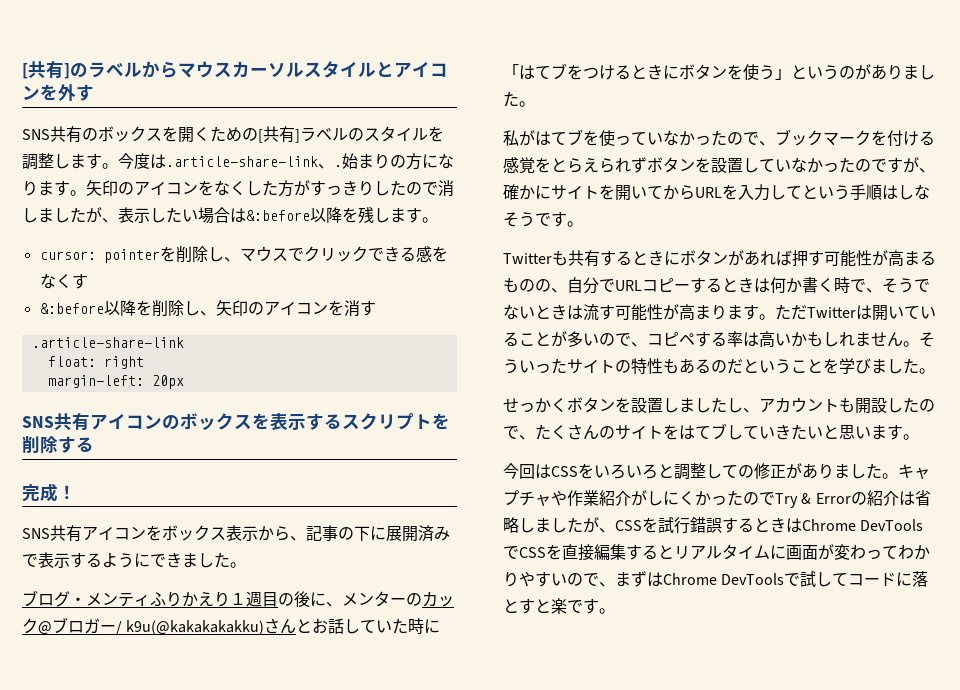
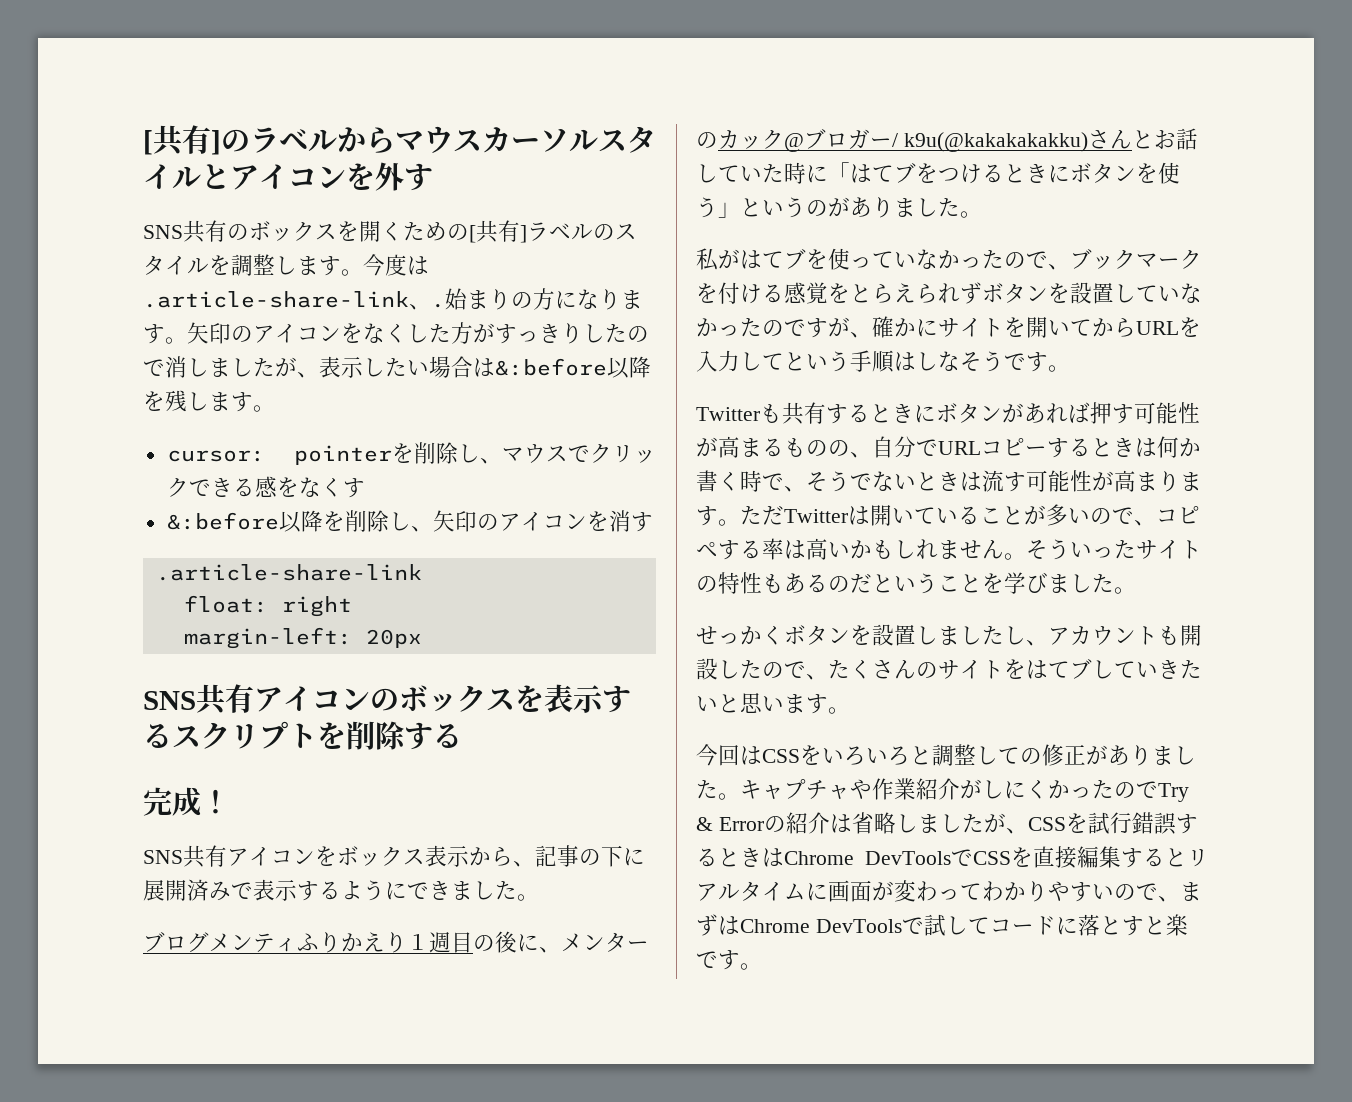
[70,597,86,605] ・ -> (209, 942) none

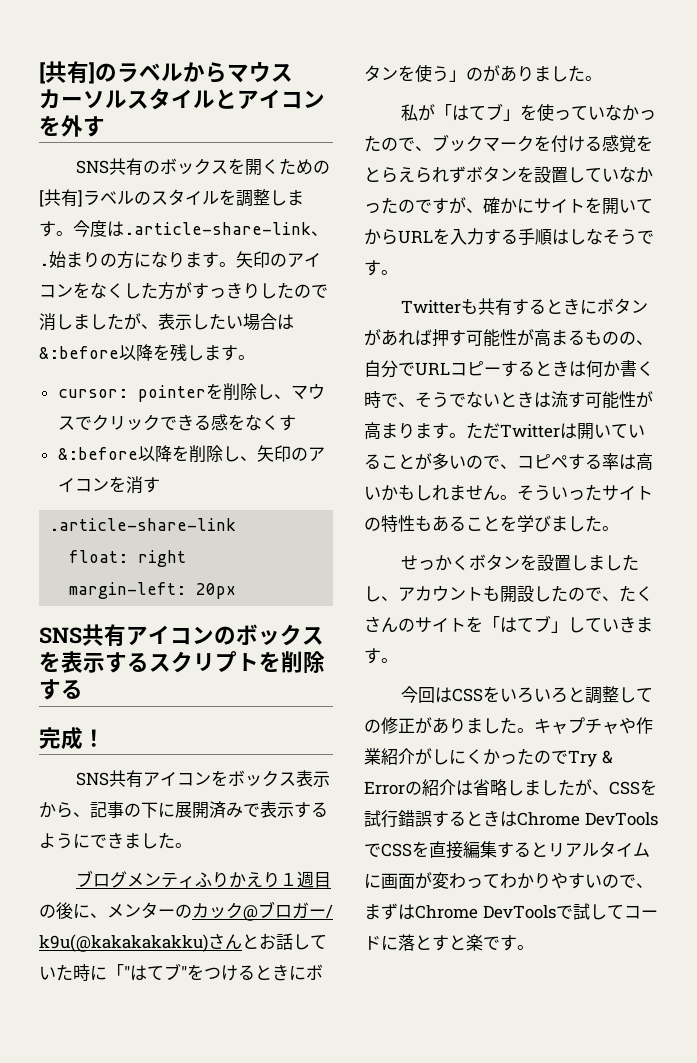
[850,163,916,183] はてブ -> [124,963,187,981] "はてブ"
[740,197,806,218] という -> (466, 76) none
[740,249,806,269] はてブ -> [435,103,521,121] 「はてブ」
[740,351,850,372] してという -> [484,229,518,245] する
[828,573,938,594] のだという -> (466, 523) none
[1026,659,1202,679] [696,693,784,713] はてブしていきたいと思い -> [483,615,636,633] 「はてブ」していき

